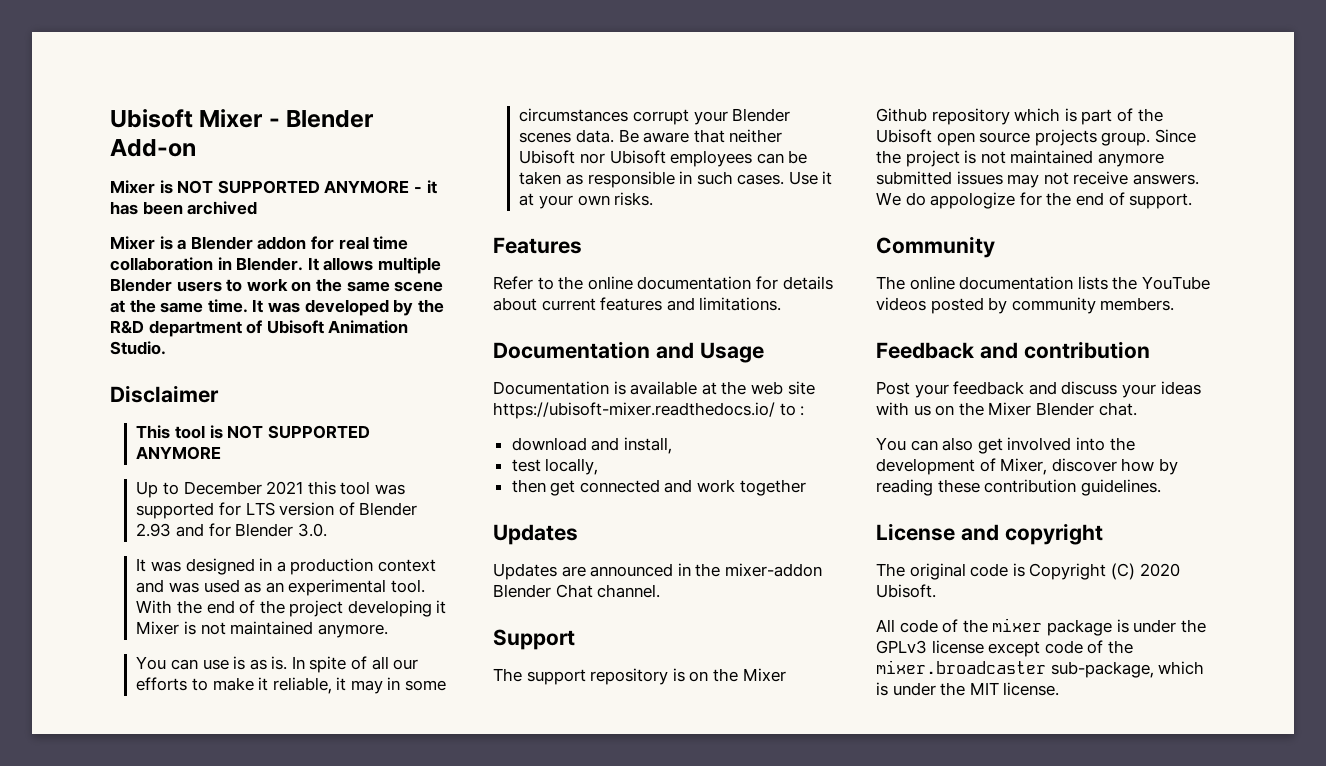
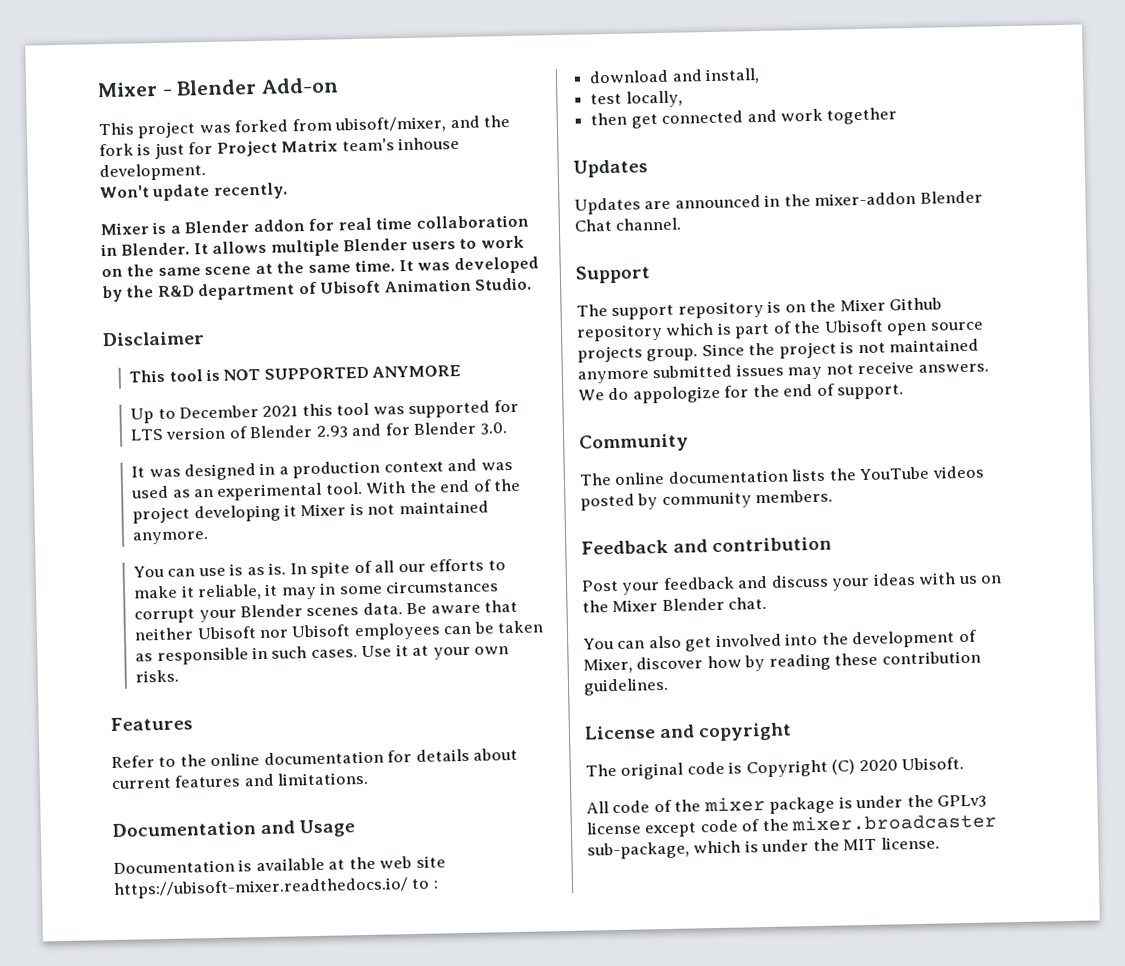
[110,109,193,128] Ubisoft -> (97, 89) none
[110,180,437,194] [110,201,258,215] Mixer is NOT SUPPORTED ANYMORE - it has been archived -> [98,114,511,139] [99,136,461,160] [99,163,206,182] [100,182,288,202] This project was forked from ubisoft/mixer, and the fork is just for Project Matrix team's inhouse development. // Won't update recently.

